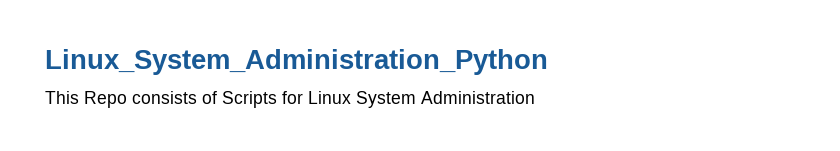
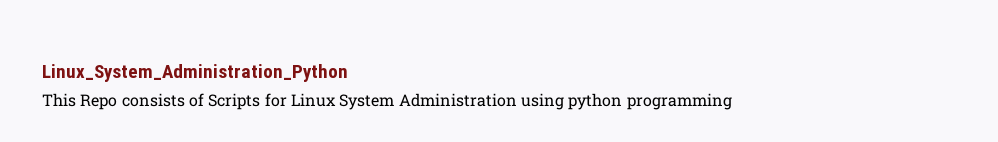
(535, 97) none -> [520,93,732,110] using python programming

